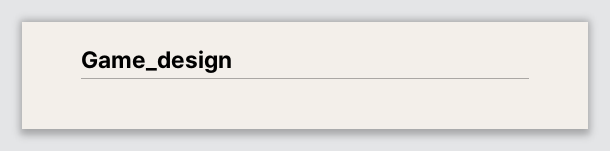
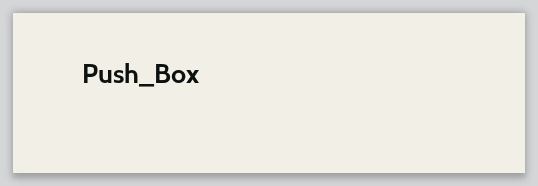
[81,50,232,73] Game_design -> [82,63,199,87] Push_Box

